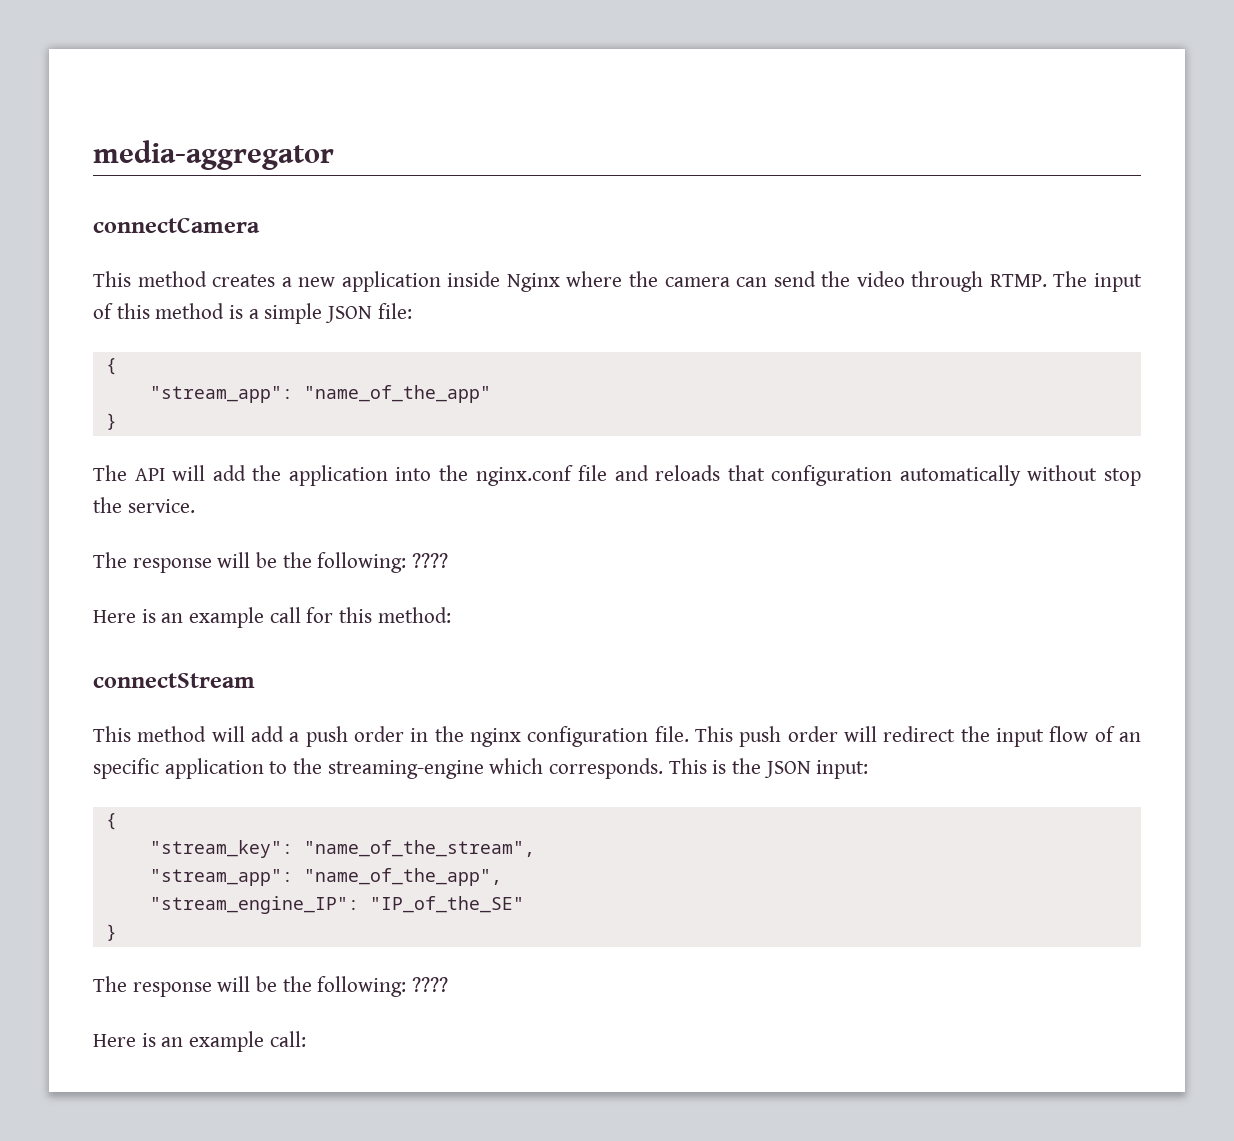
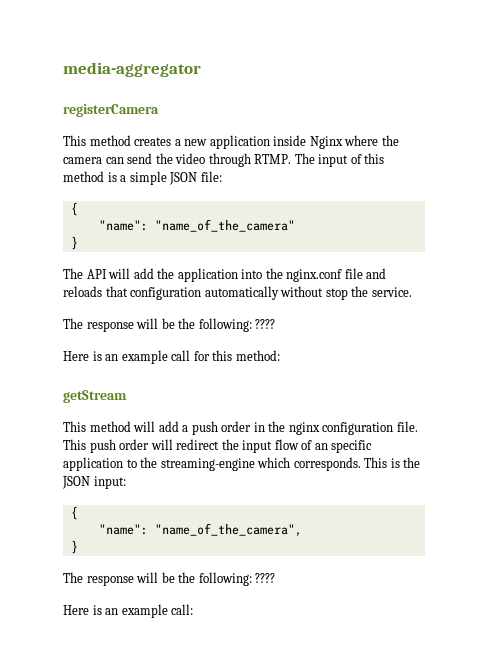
[93,218,260,233] connectCamera -> [63,104,159,117] registerCamera
[149,385,491,403] "stream_app": "name_of_the_app" -> [98,219,295,232] "name": "name_of_the_camera"
[93,673,255,688] connectStream -> [63,390,127,403] getStream
[149,840,535,858] [149,868,502,886] [149,896,524,914] "stream_key": "name_of_the_stream", // "stream_app": "name_of_the_app", // "stream_engine_IP": "IP_of_the_SE" -> [98,523,302,537] "name": "name_of_the_camera",

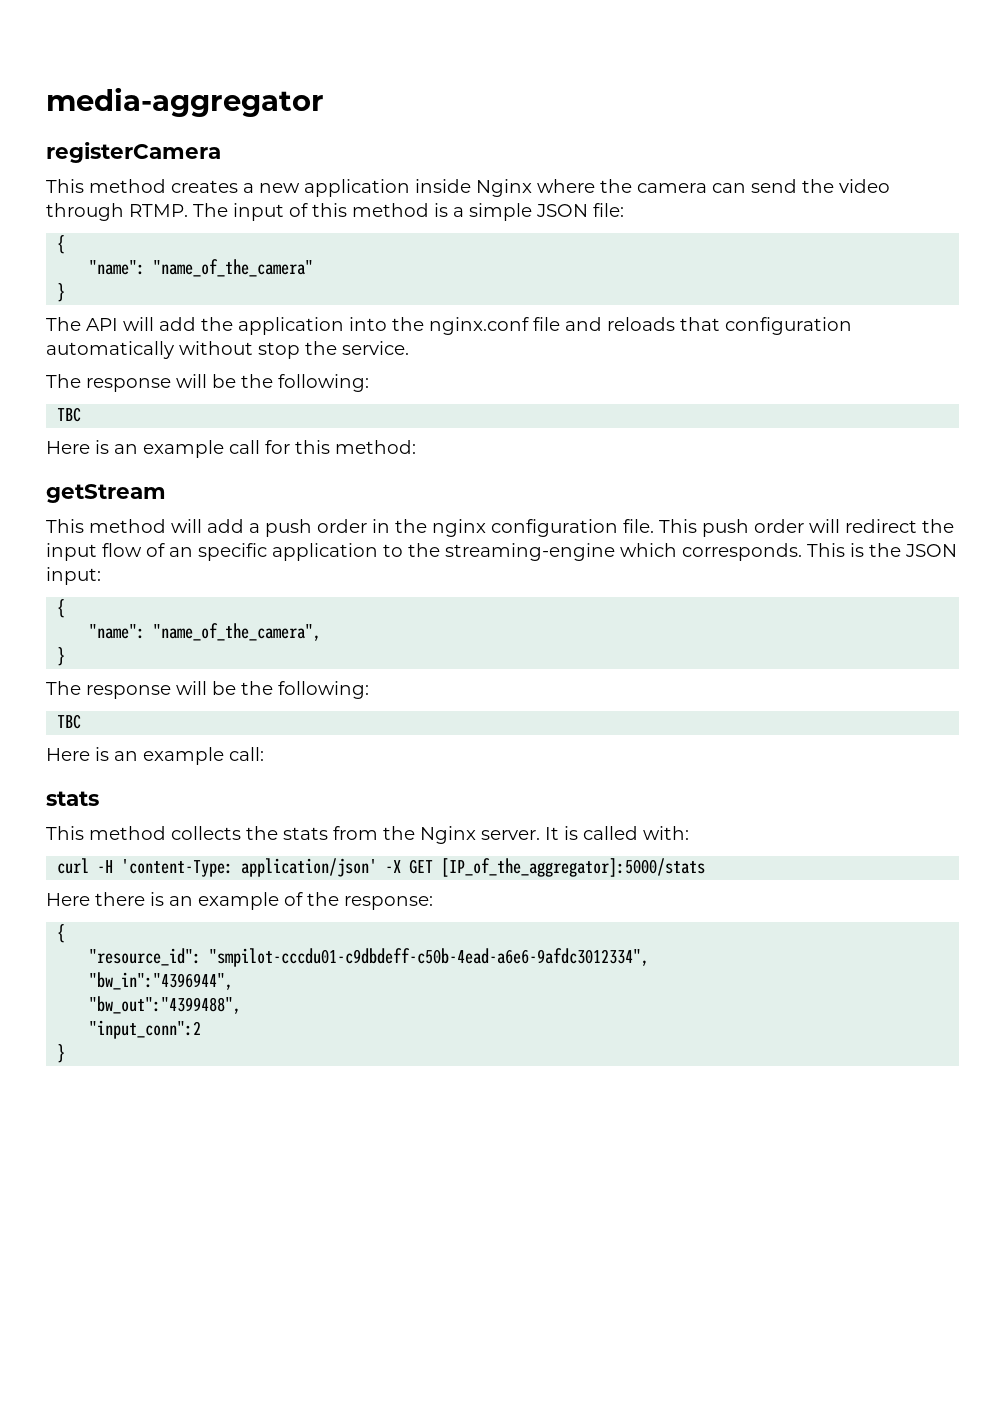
[255,319,276,329] ???? -> [57,407,82,422] // TBC
[255,573,276,583] ???? -> [57,714,82,729] // TBC
(194, 609) none -> [46,791,99,806] [46,826,689,844] [57,858,706,877] [46,892,433,910] [57,924,66,943] [89,948,650,967] [89,972,234,990] [89,996,242,1014] [89,1020,202,1039] [57,1044,66,1063] // stats // This method collects the stats from the Nginx server. It is called with: // curl -H 'content-Type: application/json' -X GET [IP_of_the_aggregator]:5000/stats // Here there is an example of the response: // { // "resource_id": "smpilot-cccdu01-c9dbdeff-c50b-4ead-a6e6-9afdc3012334", // "bw_in":"4396944", // "bw_out":"4399488", // "input_conn":2 // }

